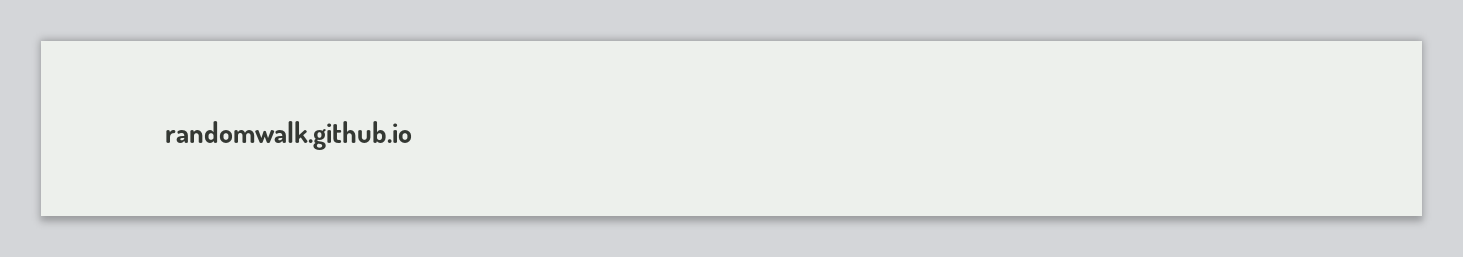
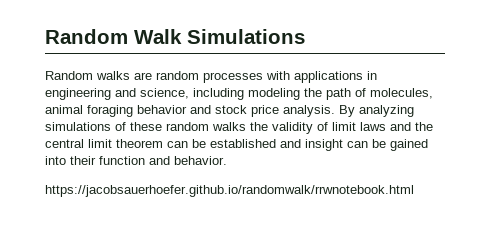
[165,121,412,150] randomwalk.github.io -> [45,29,305,44] [45,71,377,83] [45,88,433,100] [45,105,414,117] [45,122,433,134] [45,139,428,151] [45,156,227,165] [45,185,414,197] Random Walk Simulations // Random walks are random processes with applications in engineering and science, including modeling the path of molecules, animal foraging behavior and stock price analysis. By analyzing simulations of these random walks the validity of limit laws and the central limit theorem can be established and insight can be gained into their function and behavior. // https://jacobsauerhoefer.github.io/randomwalk/rrwnotebook.html

